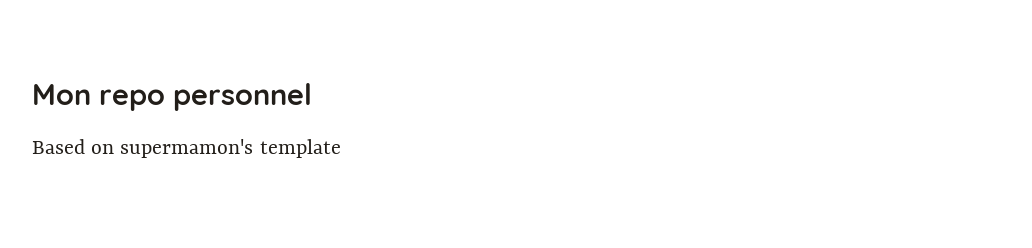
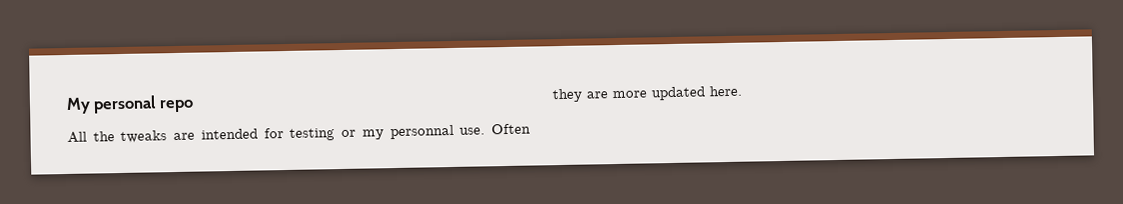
[32,84,91,105] Mon -> [66,95,157,114] My personal
[173,83,312,111] [32,139,341,158] personnel // Based on supermamon's template -> [67,123,532,144] [552,85,742,103] // All the tweaks are intended for testing or my personnal use. Often they are more updated here.

